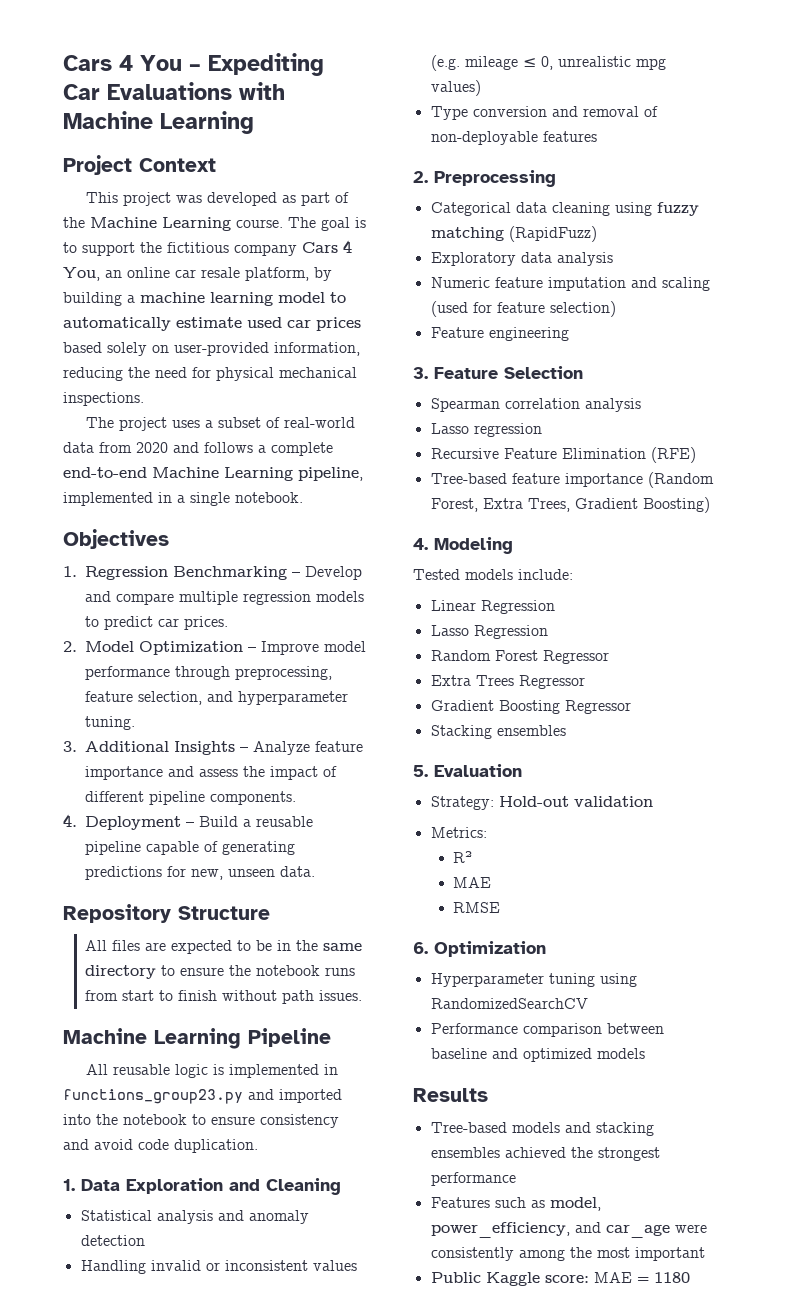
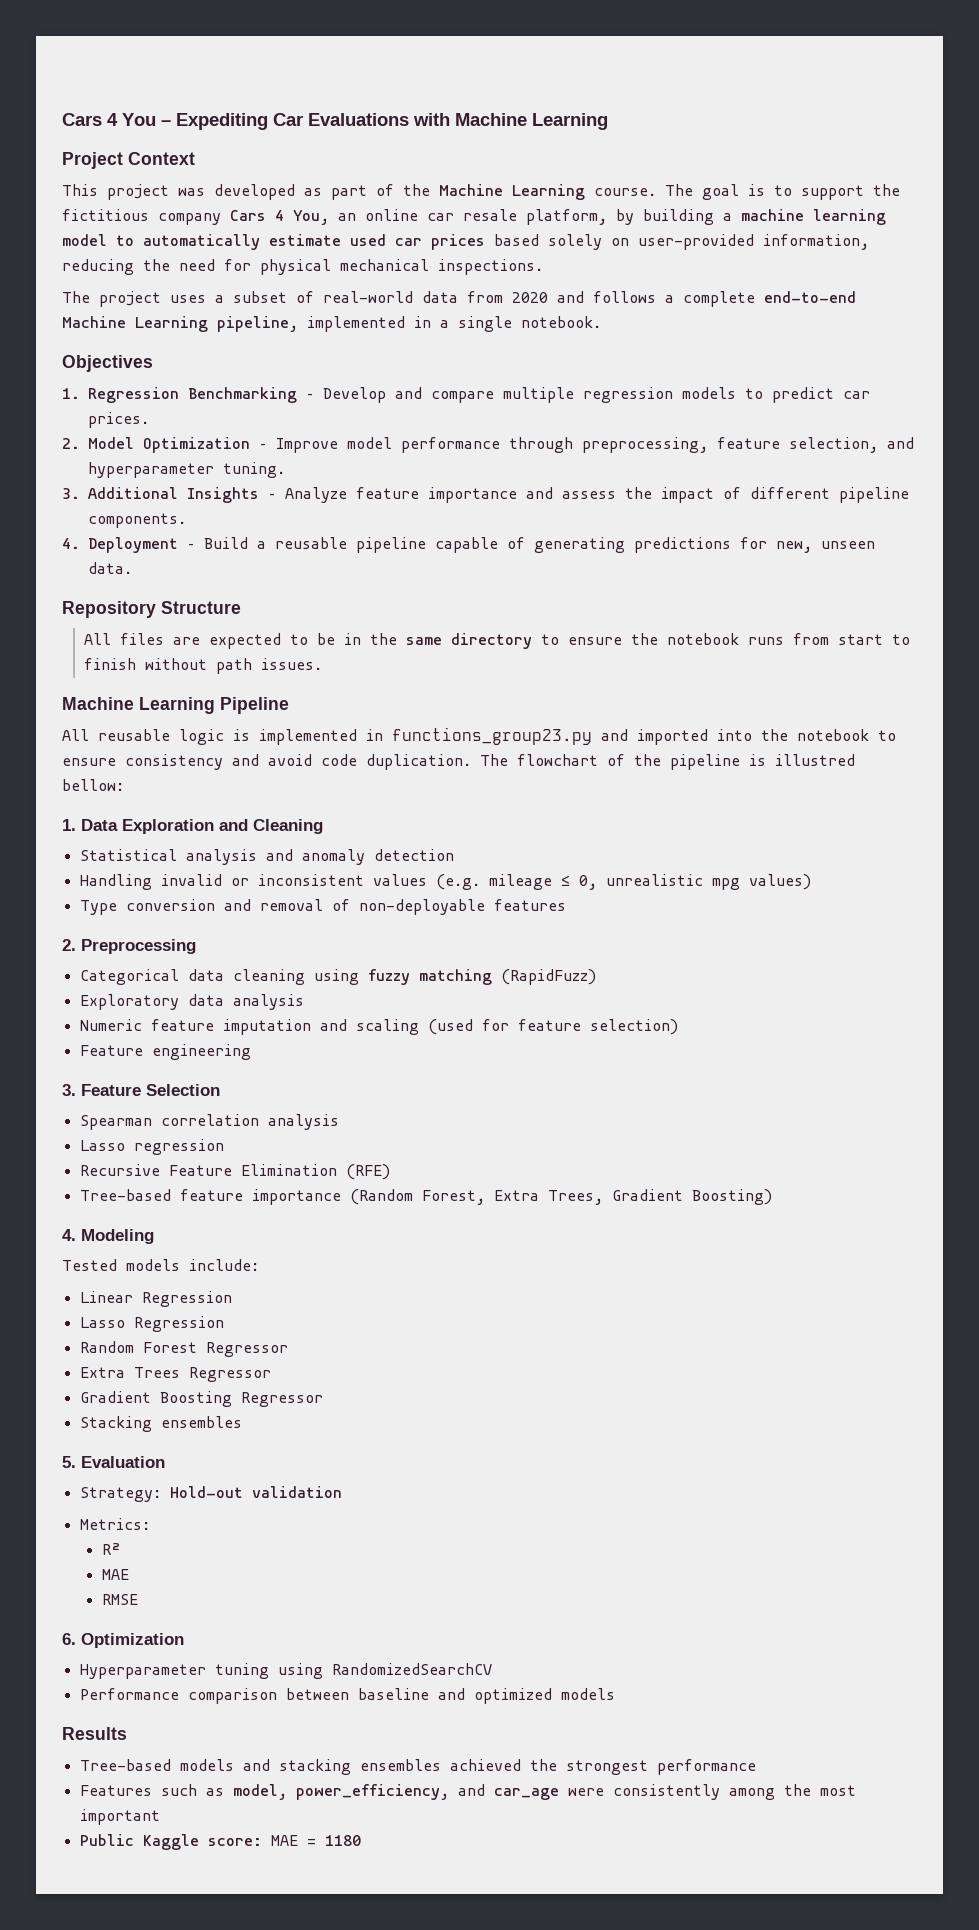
(258, 1146) none -> [480,754,855,770] [62,779,124,791] The flowchart of the pipeline is illustred bellow:

